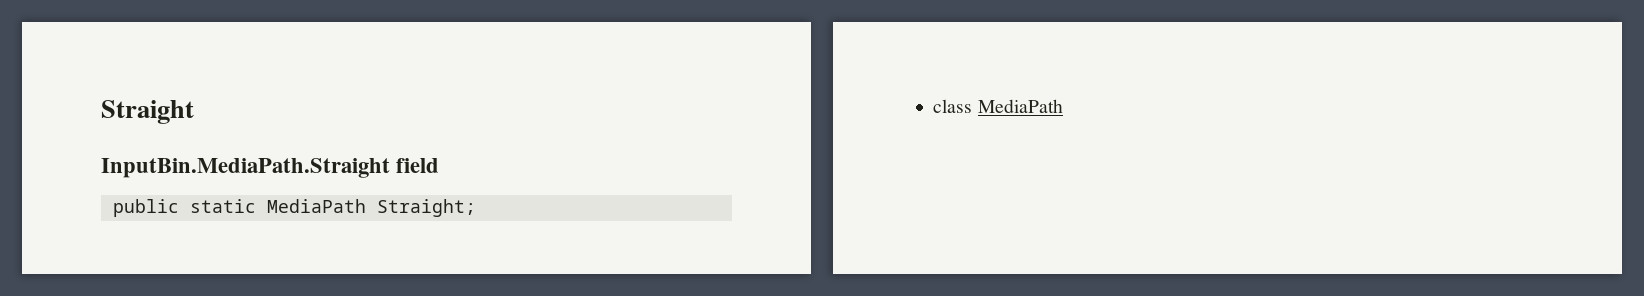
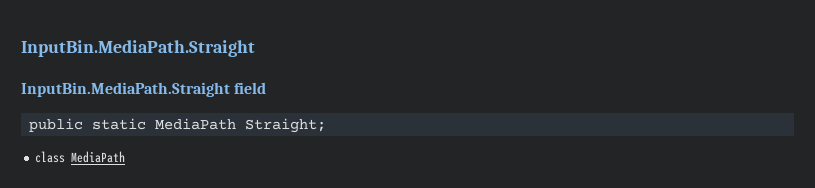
[101,100,194,124] Straight -> [21,40,255,57] InputBin.MediaPath.Straight

